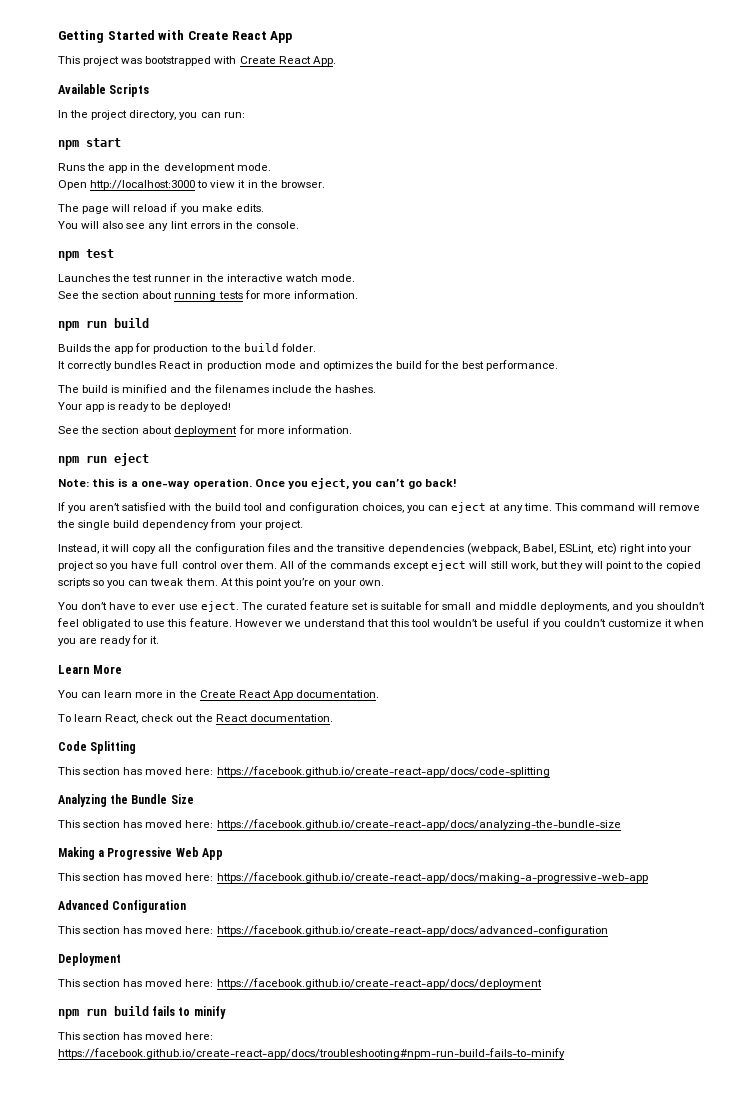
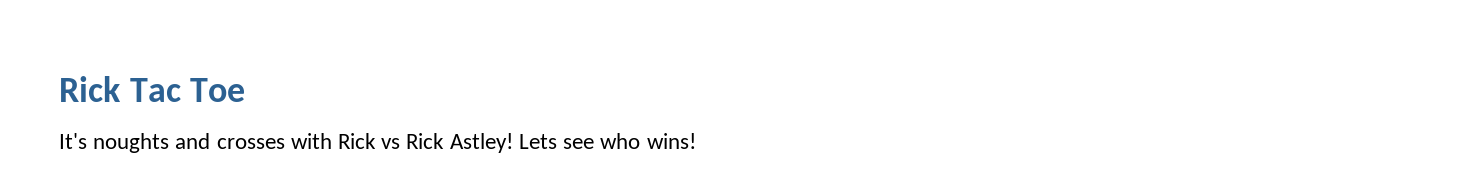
[58,30,293,43] [58,56,336,66] [58,84,150,97] [58,110,245,120] [58,138,121,150] [58,163,271,173] [58,180,325,190] [58,203,264,214] [58,221,299,231] [58,249,114,261] [58,274,355,282] [58,290,358,301] [58,318,149,331] [58,343,316,354] [58,360,559,371] [58,384,376,393] [58,402,231,412] [58,425,352,436] [58,453,149,466] [58,478,458,490] [58,502,701,513] [57,519,303,530] [58,543,691,555] [58,560,702,571] [58,578,385,588] [58,601,706,612] [57,618,705,629] [58,635,160,646] [58,665,123,674] [58,690,379,700] [58,714,333,724] [58,741,137,754] [58,766,550,777] [58,794,194,807] [58,819,621,830] [58,847,223,860] [58,872,648,883] [58,900,187,913] [58,925,608,936] [58,953,121,966] [58,978,542,989] [58,1006,226,1019] [58,1032,214,1040] [58,1048,565,1059] Getting Started with Create React App // This project was bootstrapped with Create React App. // Available Scripts // In the project directory, you can run: // npm start // Runs the app in the development mode. // Open http://localhost:3000 to view it in the browser. // The page will reload if you make edits. // You will also see any lint errors in the console. // npm test // Launches the test runner in the interactive watch mode. // See the section about running tests for more information. // npm run build // Builds the app for production to the build folder. // It correctly bundles React in production mode and optimizes the build for the best performance. // The build is minified and the filenames include the hashes. // Your app is ready to be deployed! // See the section about deployment for more information. // npm run eject // Note: this is a one-way operation. Once you eject, you can’t go back! // If you aren’t satisfied with the build tool and configuration choices, you can eject at any time. This command will remove the single build dependency from your project. // Instead, it will copy all the configuration files and the transitive dependencies (webpack, Babel, ESLint, etc) right into your project so you have full control over them. All of the commands except eject will still work, but they will point to the copied scripts so you can tweak them. At this point you’re on your own. // You don’t have to ever use eject. The curated feature set is suitable for small and middle deployments, and you shouldn’t feel obligated to use this feature. However we understand that this tool wouldn’t be useful if you couldn’t customize it when you are ready for it. // Learn More // You can learn more in the Create React App documentation. // To learn React, check out the React documentation. // Code Splitting // This section has moved here: https://facebook.github.io/create-react-app/docs/code-splitting // Analyzing the Bundle Size // This section has moved here: https://facebook.github.io/create-react-app/docs/analyzing-the-bundle-size // Making a Progressive Web App // This section has moved here: https://facebook.github.io/create-react-app/docs/making-a-progressive-web-app // Advanced Configuration // This section has moved here: https://facebook.github.io/create-react-app/docs/advanced-configuration // Deployment // This section has moved here: https://facebook.github.io/create-react-app/docs/deployment // npm run build fails to minify // This section has moved here: https://facebook.github.io/create-react-app/docs/troubleshooting#npm-run-build-fails-to-minify -> [59,76,246,102] [59,133,696,153] Rick Tac Toe // It's noughts and crosses with Rick vs Rick Astley! Lets see who wins!

